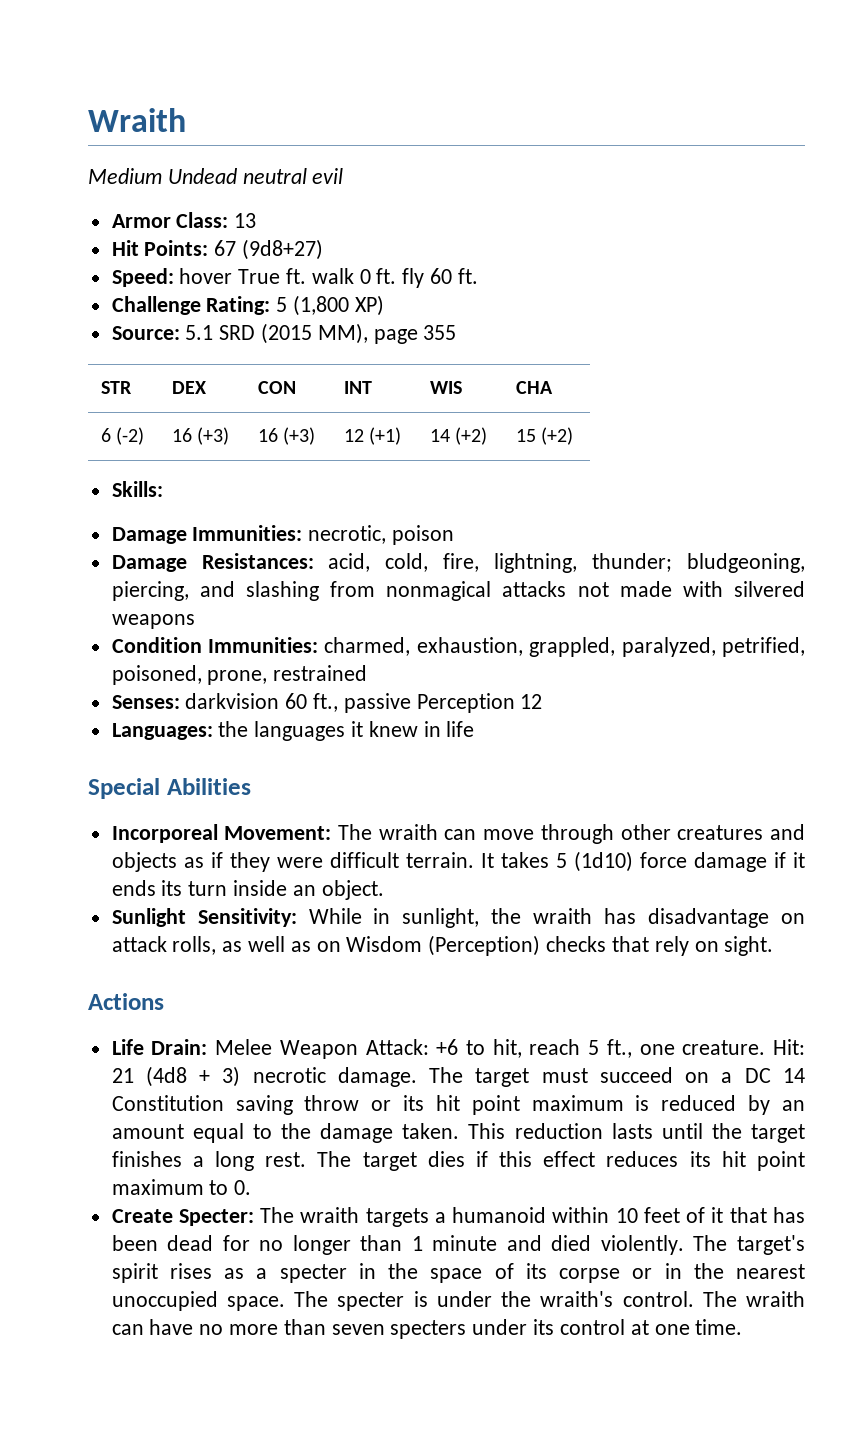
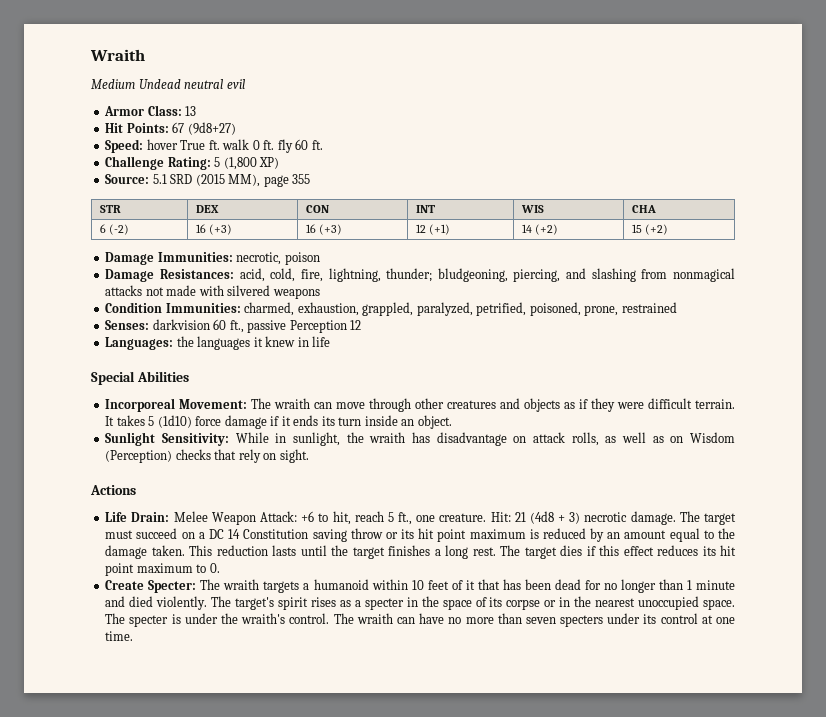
[111,481,163,497] // Skills: -> (668, 229) none

